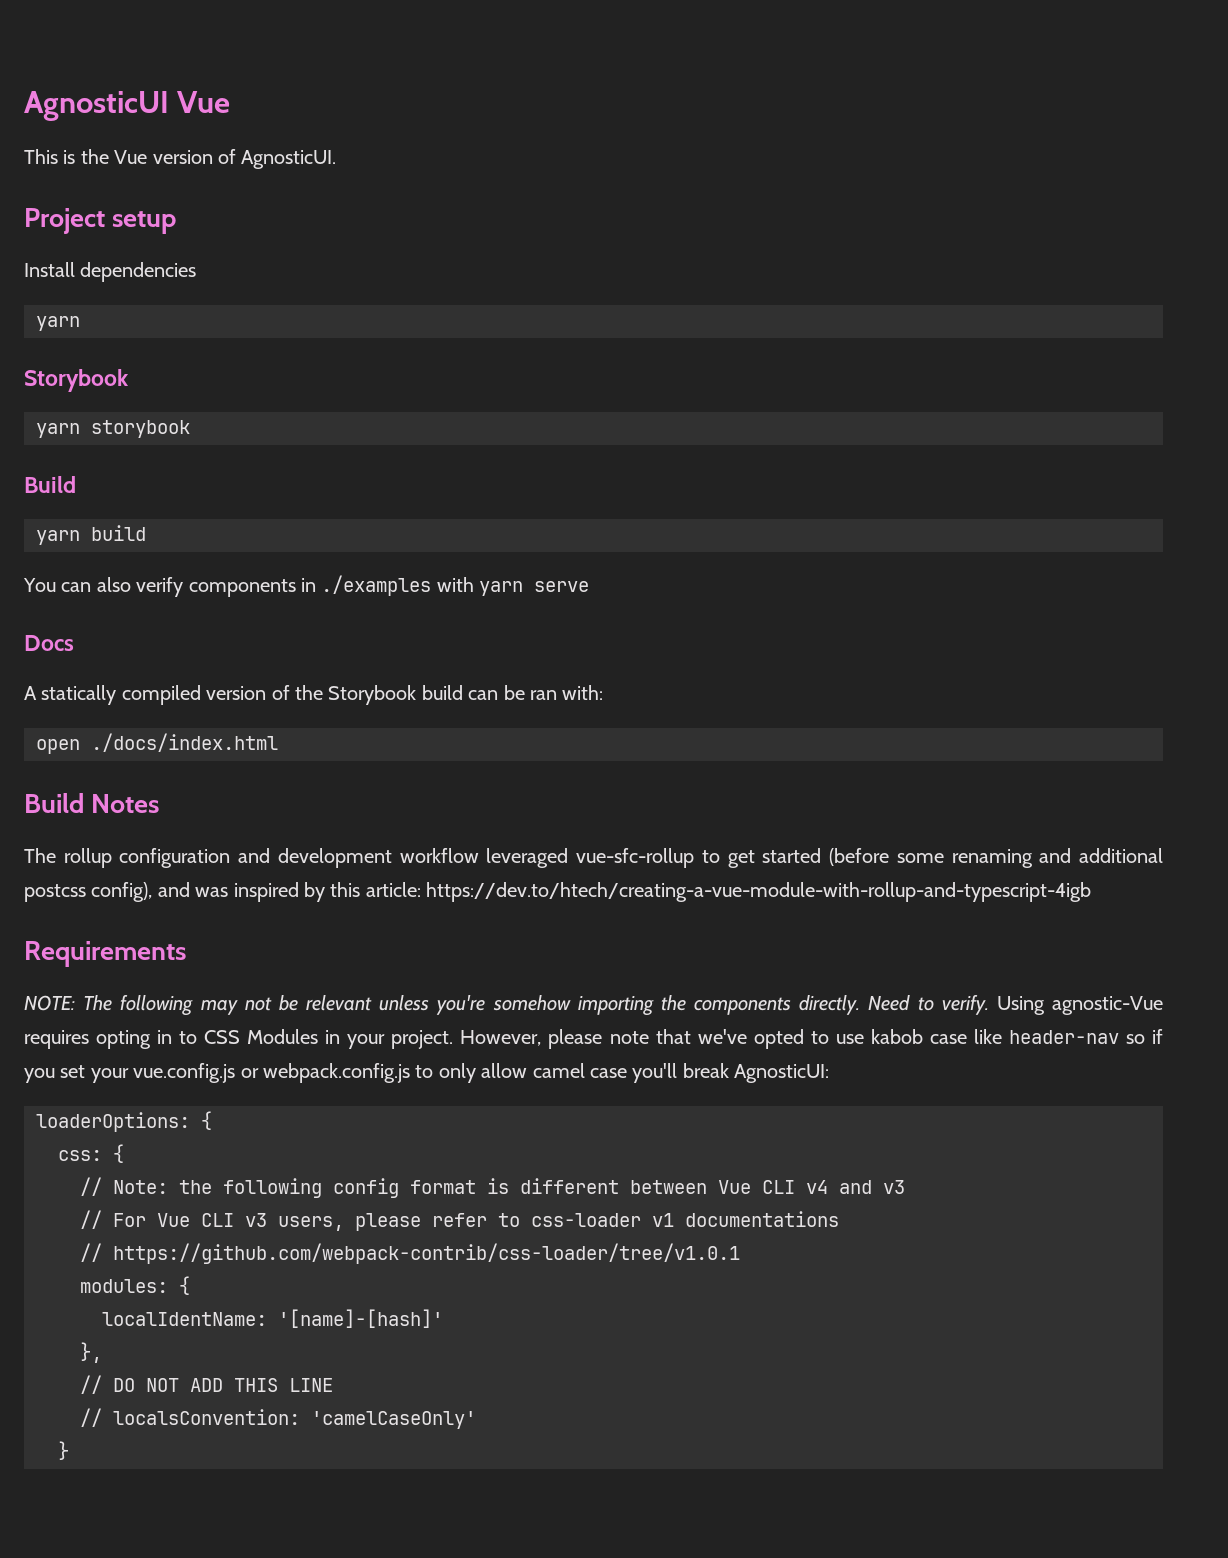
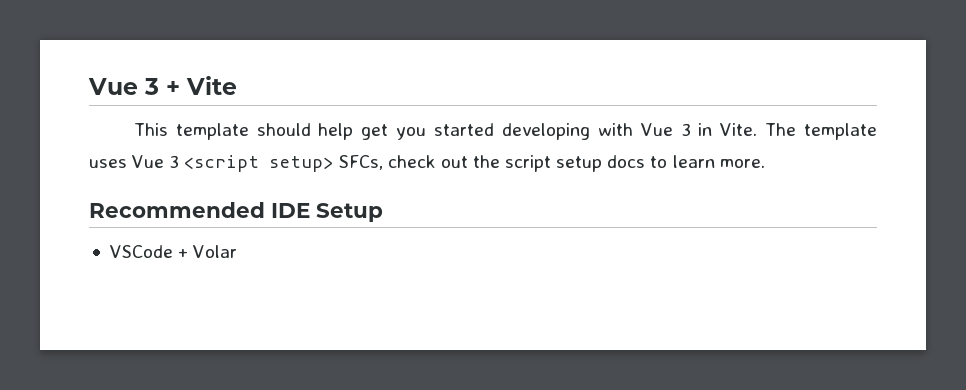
[24,91,231,121] [24,149,337,169] [24,208,177,234] [24,262,197,282] [36,316,80,331] [24,369,129,392] [36,420,190,438] [24,476,76,493] [36,525,146,545] [23,575,590,597] [24,635,74,651] [24,685,604,705] [36,733,278,754] [24,793,160,813] [24,848,1163,868] [24,882,1092,902] [24,941,186,967] [24,995,1164,1016] [24,1029,1163,1049] [24,1063,830,1083] [36,1111,212,1132] [58,1144,124,1163] [80,1177,905,1198] [80,1210,839,1231] [80,1243,740,1264] [80,1276,190,1295] [102,1309,443,1328] [80,1342,102,1363] [80,1375,333,1394] [80,1408,476,1429] [58,1441,69,1460] AgnosticUI Vue // This is the Vue version of AgnosticUI. // Project setup // Install dependencies // yarn // Storybook // yarn storybook // Build // yarn build // You can also verify components in ./examples with yarn serve // Docs // A statically compiled version of the Storybook build can be ran with: // open ./docs/index.html // Build Notes // The rollup configuration and development workflow leveraged vue-sfc-rollup to get started (before some renaming and additional postcss config), and was inspired by this article: https://dev.to/htech/creating-a-vue-module-with-rollup-and-typescript-4igb // Requirements // NOTE: The following may not be relevant unless you're somehow importing the components directly. Need to verify. Using agnostic-Vue requires opting in to CSS Modules in your project. However, please note that we've opted to use kabob case like header-nav so if you set your vue.config.js or webpack.config.js to only allow camel case you'll break AgnosticUI: // loaderOptions: { // css: { // // Note: the following config format is different between Vue CLI v4 and v3 // // For Vue CLI v3 users, please refer to css-loader v1 documentations // // https://github.com/webpack-contrib/css-loader/tree/v1.0.1 // modules: { // localIdentName: '[name]-[hash]' // }, // // DO NOT ADD THIS LINE // // localsConvention: 'camelCaseOnly' // } -> [88,76,237,95] [133,123,877,140] [89,155,765,172] [89,202,383,222] [109,245,238,258] Vue 3 + Vite // This template should help get you started developing with Vue 3 in Vite. The template uses Vue 3 <script setup> SFCs, check out the script setup docs to learn more. // Recommended IDE Setup // VSCode + Volar

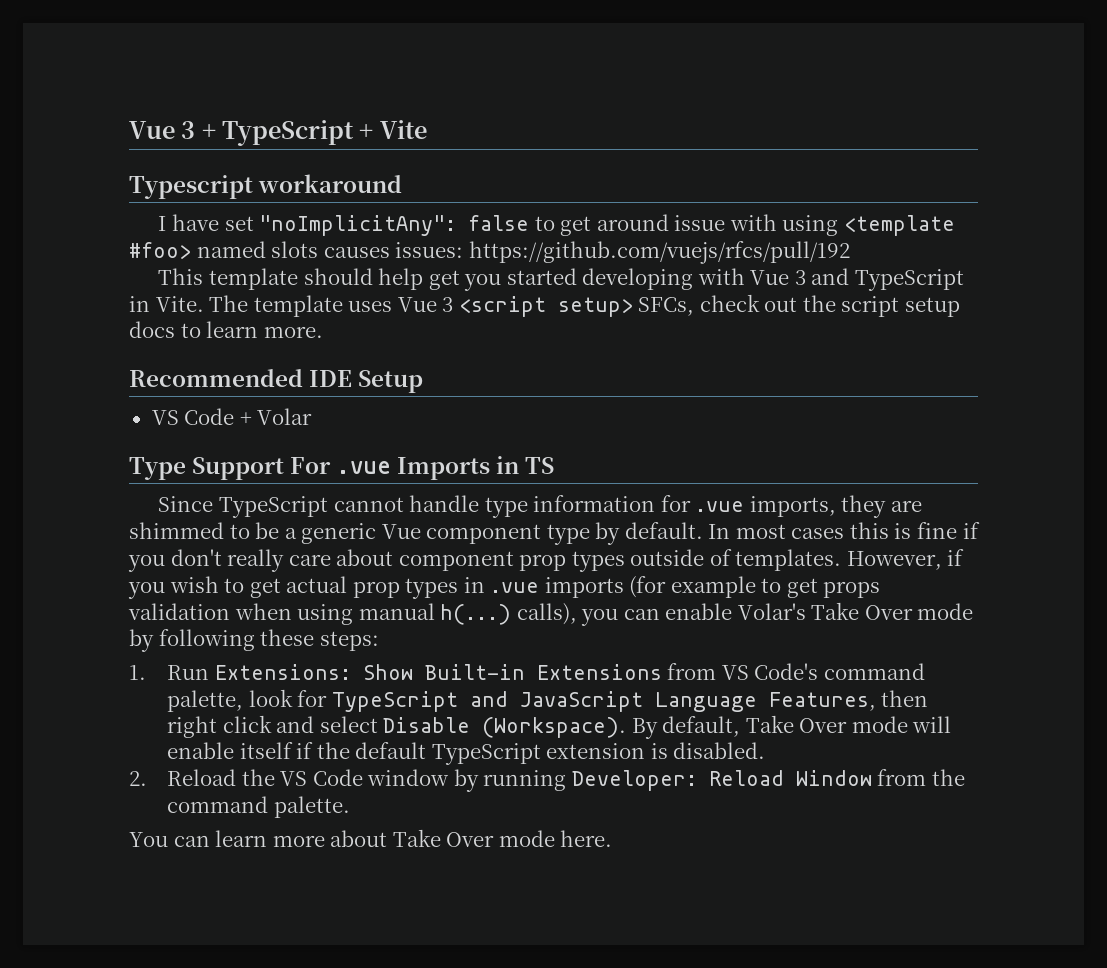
(180, 88) none -> [222,120,374,146] TypeScript +
(237, 85) none -> [129,174,403,199] [158,214,955,236] [129,241,850,264] // Typescript workaround // I have set "noImplicitAny": false to get around issue with using <template #foo> named slots causes issues: https://github.com/vuejs/rfcs/pull/192
(691, 129) none -> [811,268,964,291] and TypeScript
[109,245,173,258] VSCode -> [151,408,235,425] VS Code
(238, 251) none -> [129,456,555,480] [158,495,922,518] [129,522,980,545] [128,549,965,572] [128,576,881,599] [128,602,974,626] [129,629,379,652] [129,663,925,680] [167,689,929,712] [167,715,952,739] [167,742,766,765] [129,769,965,792] [167,796,350,818] [129,829,613,847] // Type Support For .vue Imports in TS // Since TypeScript cannot handle type information for .vue imports, they are shimmed to be a generic Vue component type by default. In most cases this is fine if you don't really care about component prop types outside of templates. However, if you wish to get actual prop types in .vue imports (for example to get props validation when using manual h(...) calls), you can enable Volar's Take Over mode by following these steps: // 1. Run Extensions: Show Built-in Extensions from VS Code's command palette, look for TypeScript and JavaScript Language Features, then right click and select Disable (Workspace). By default, Take Over mode will enable itself if the default TypeScript extension is disabled. // 2. Reload the VS Code window by running Developer: Reload Window from the command palette. // You can learn more about Take Over mode here.

